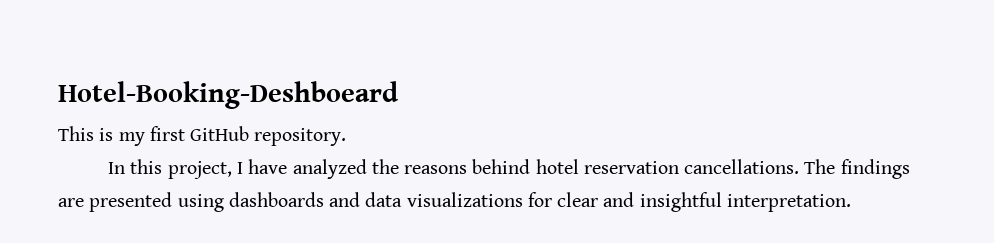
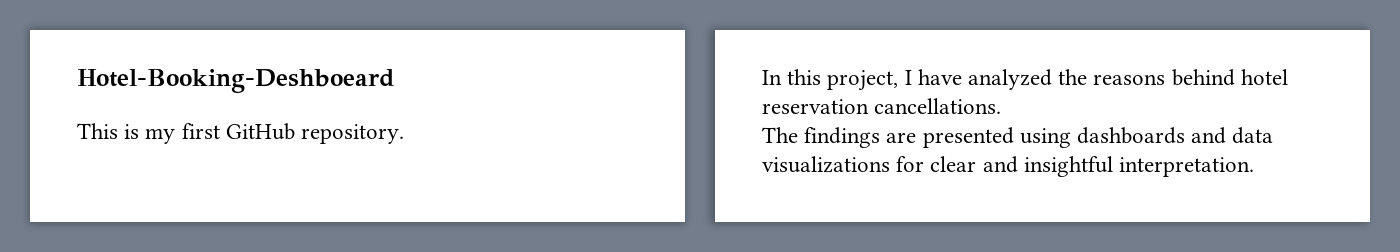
(800, 166) none -> (1002, 106) //

